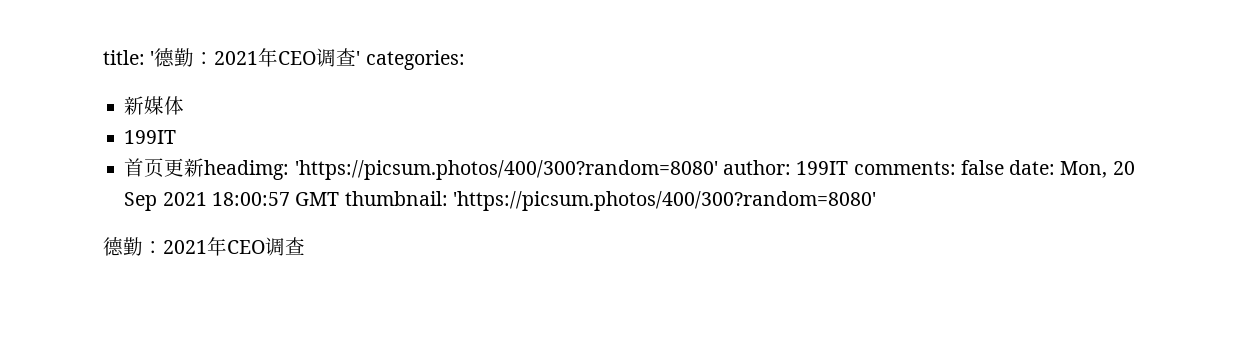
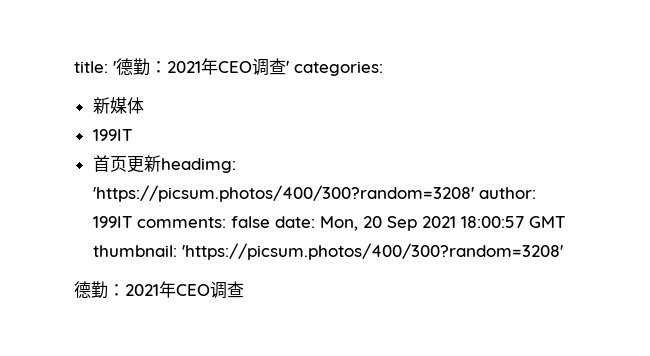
[294,160,718,180] 'https://picsum.photos/400/300?random=8080' -> [92,185,474,202] 'https://picsum.photos/400/300?random=3208'
[452,191,876,211] 'https://picsum.photos/400/300?random=8080' -> [181,243,563,260] 'https://picsum.photos/400/300?random=3208'

